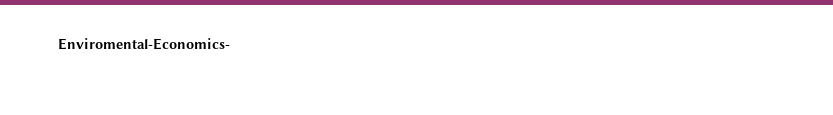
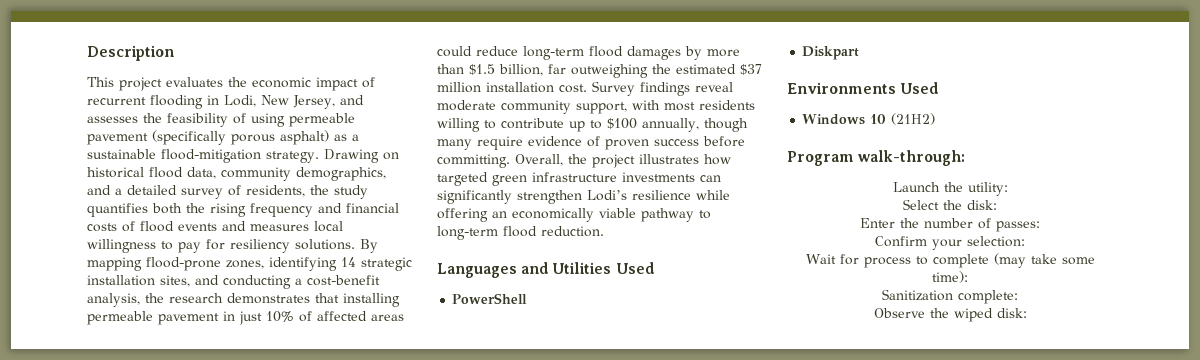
[58,38,230,50] Enviromental-Economics- -> [87,45,174,61] [87,77,375,91] [87,95,364,109] [87,113,355,127] [87,130,359,145] [87,149,399,163] [87,167,386,181] [87,185,368,199] [87,203,399,217] [87,221,343,232] [87,239,378,253] [87,257,412,271] [87,275,380,289] [87,293,400,307] [87,311,404,325] [437,46,740,60] [437,64,762,78] [437,81,733,96] [437,100,755,114] [437,118,748,132] [437,136,745,150] [437,154,731,168] [437,172,721,186] [437,190,730,204] [437,208,711,222] [437,226,604,240] [437,262,654,278] [452,293,528,304] [802,46,860,60] [787,82,939,94] [802,113,936,125] [787,150,966,166] [892,182,1008,196] [903,199,997,210] [860,218,1040,232] [875,236,1025,250] [805,253,1095,268] [932,271,968,283] [882,289,1018,304] [873,308,1027,322] Description // This project evaluates the economic impact of recurrent flooding in Lodi, New Jersey, and assesses the feasibility of using permeable pavement (specifically porous asphalt) as a sustainable flood-mitigation strategy. Drawing on historical flood data, community demographics, and a detailed survey of residents, the study quantifies both the rising frequency and financial costs of flood events and measures local willingness to pay for resiliency solutions. By mapping flood-prone zones, identifying 14 strategic installation sites, and conducting a cost-benefit analysis, the research demonstrates that installing permeable pavement in just 10% of affected areas could reduce long-term flood damages by more than $1.5 billion, far outweighing the estimated $37 million installation cost. Survey findings reveal moderate community support, with most residents willing to contribute up to $100 annually, though many require evidence of proven success before committing. Overall, the project illustrates how targeted green infrastructure investments can significantly strengthen Lodi’s resilience while offering an economically viable pathway to long-term flood reduction. // Languages and Utilities Used // PowerShell // Diskpart // Environments Used // Windows 10 (21H2) // Program walk-through: // Launch the utility: // Select the disk: // Enter the number of passes: // Confirm your selection: // Wait for process to complete (may take some time): // Sanitization complete: // Observe the wiped disk:

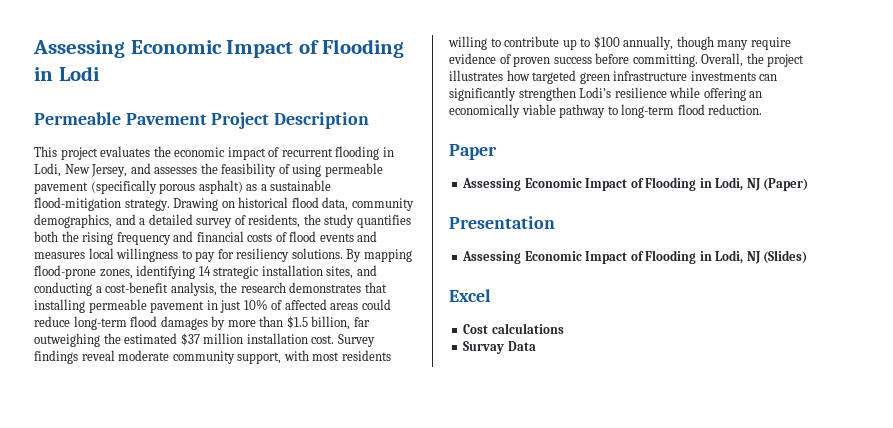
(87, 53) none -> [33,39,405,58] [34,66,100,81] [34,112,270,129] Assessing Economic Impact of Flooding in Lodi // Permeable Pavement Project
[437,262,654,278] [452,293,528,304] [802,46,860,60] [787,82,939,94] [802,113,936,125] [787,150,966,166] [892,182,1008,196] [903,199,997,210] [860,218,1040,232] [875,236,1025,250] [805,253,1095,268] [932,271,968,283] [882,289,1018,304] [873,308,1027,322] Languages and Utilities Used // PowerShell // Diskpart // Environments Used // Windows 10 (21H2) // Program walk-through: // Launch the utility: // Select the disk: // Enter the number of passes: // Confirm your selection: // Wait for process to complete (may take some time): // Sanitization complete: // Observe the wiped disk: -> [449,144,497,160] [462,177,809,191] [449,216,555,229] [462,250,808,264] [449,289,491,302] [463,323,564,334] [463,341,536,354] Paper // Assessing Economic Impact of Flooding in Lodi, NJ (Paper) // Presentation // Assessing Economic Impact of Flooding in Lodi, NJ (Slides) // Excel // Cost calculations // Survay Data

